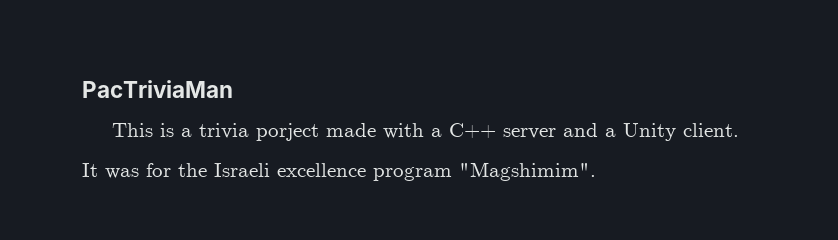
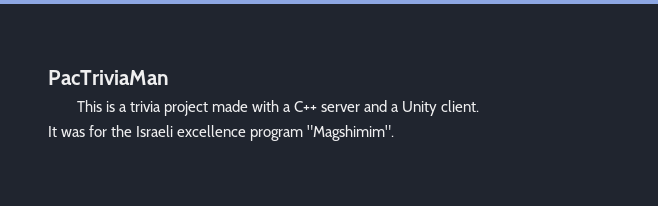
[256,123,320,141] porject -> [163,101,208,116] project

